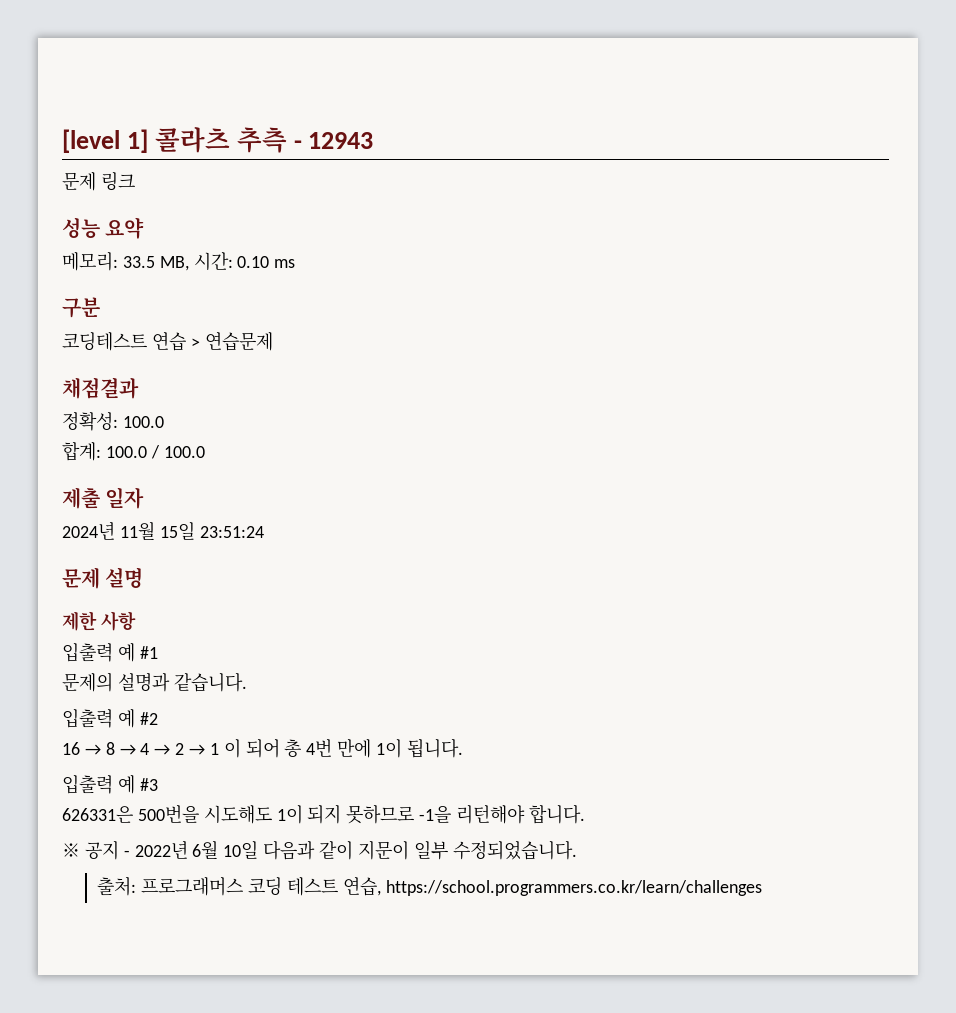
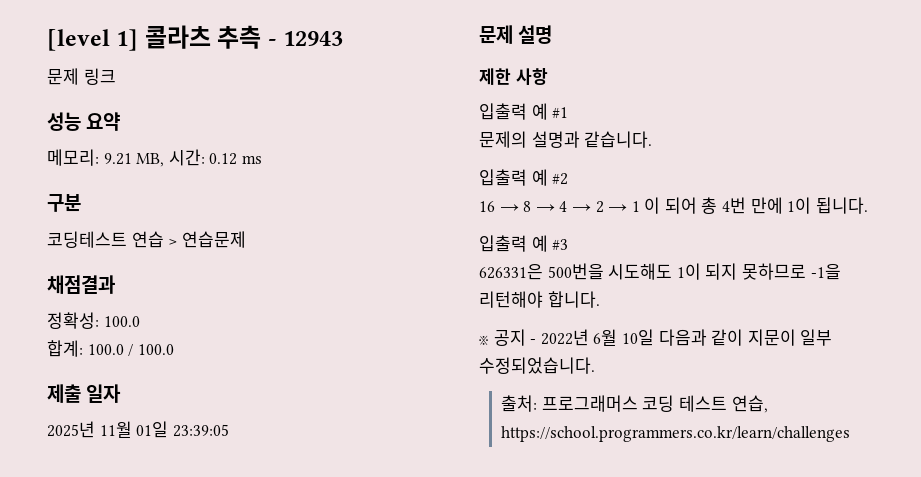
[122,256,155,268] 33.5 -> [103,153,132,165] 9.21
[237,256,270,268] 0.10 -> [209,153,238,165] 0.12
[62,521,264,540] 2024년 11월 15일 23:51:24 -> [47,421,229,438] 2025년 11월 01일 23:39:05

